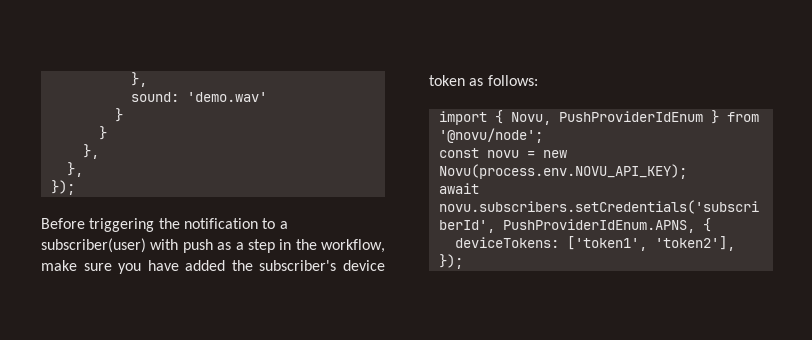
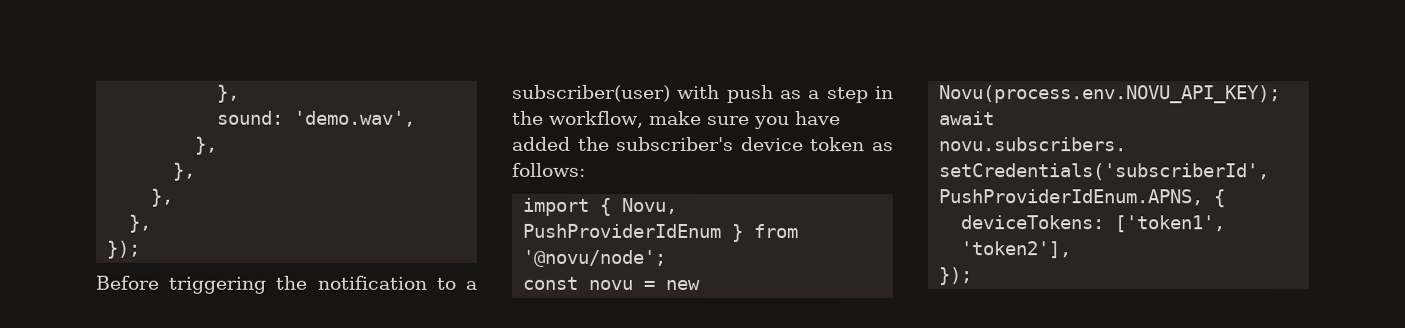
[186,92,267,102] [114,108,123,122] [98,126,107,140] 'demo.wav' // } // } -> [294,110,417,127] [195,136,219,155] [172,162,197,181] 'demo.wav', // }, // },

